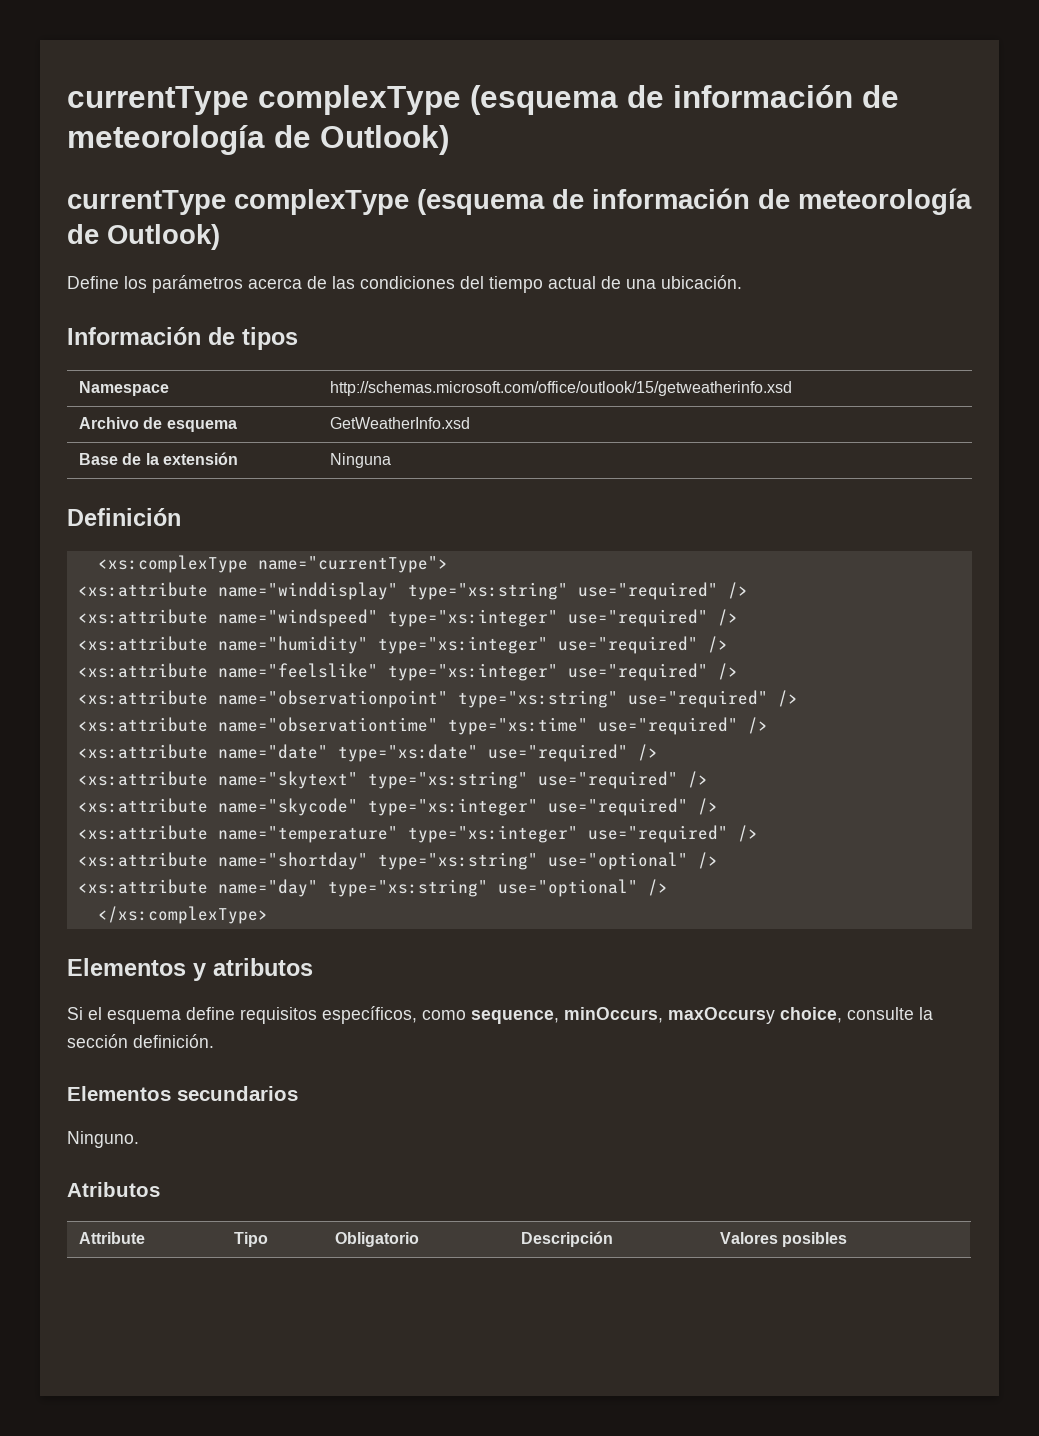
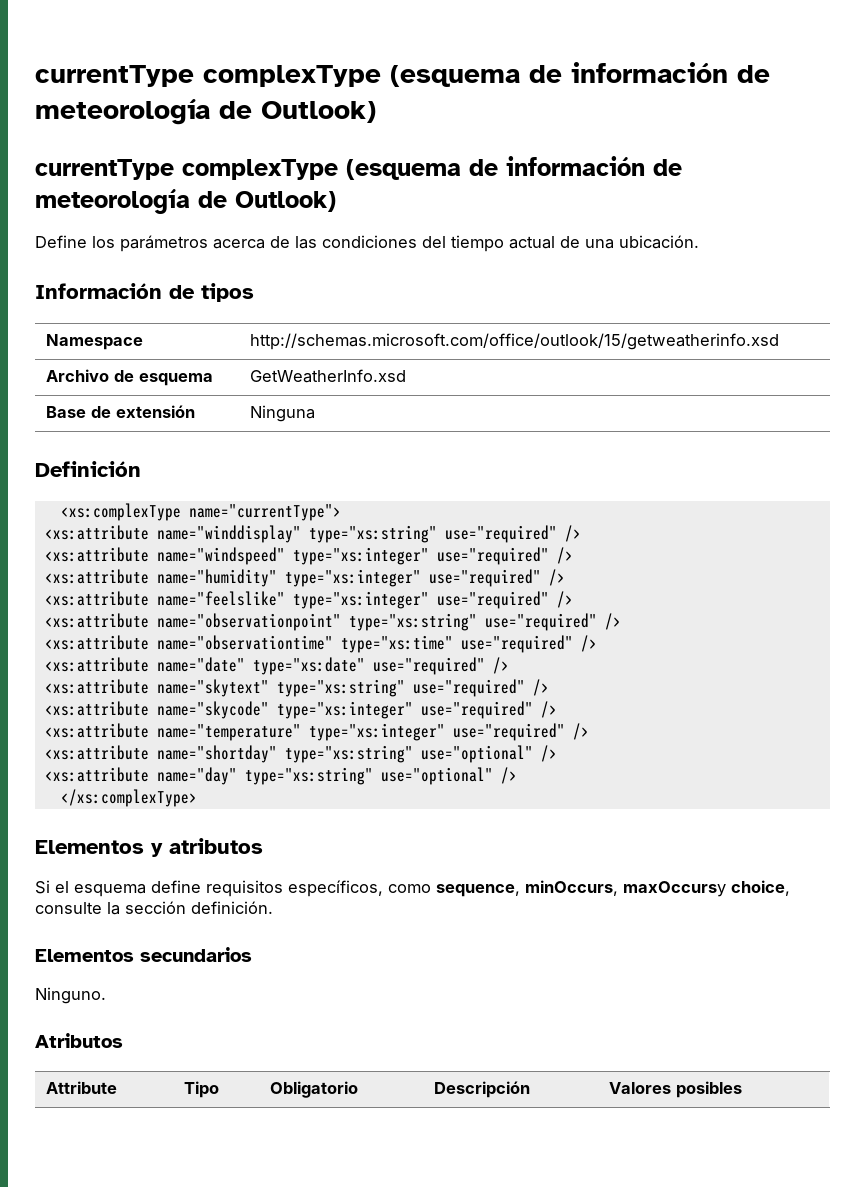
[145,453,159,465] la -> (112, 412) none

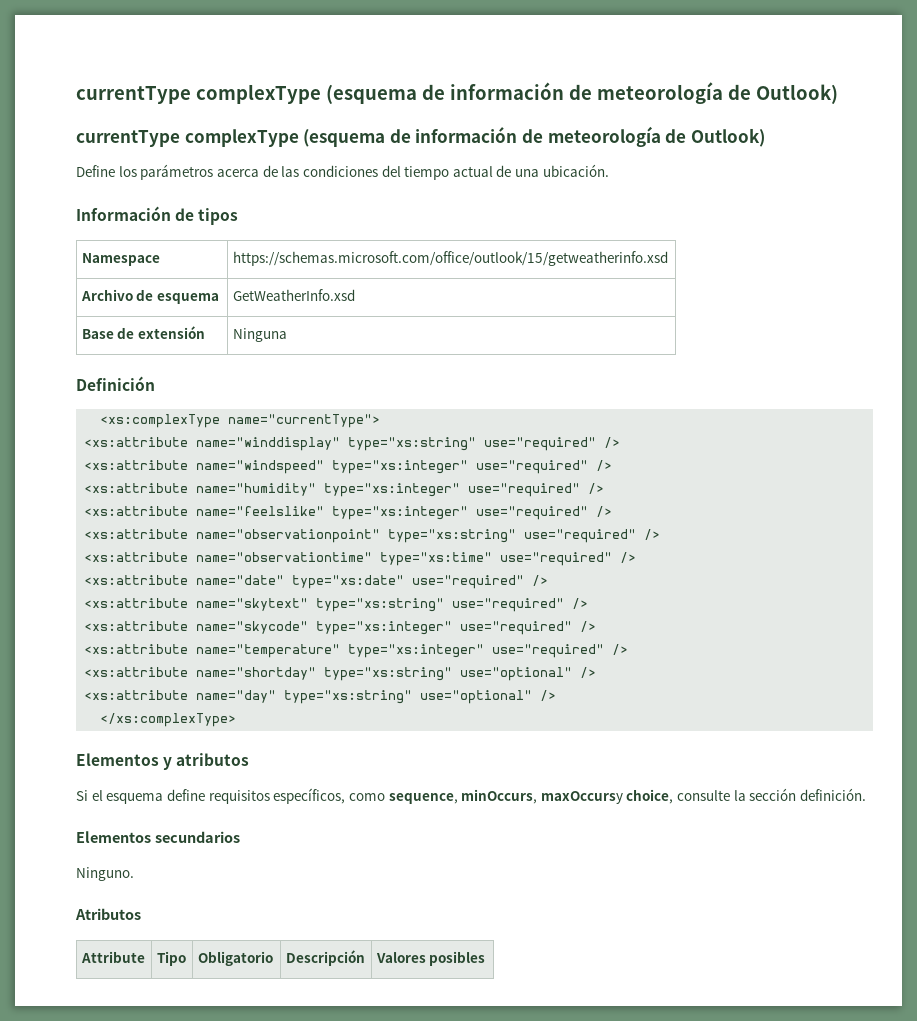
[250,333,780,350] http://schemas.microsoft.com/office/outlook/15/getweatherinfo.xsd -> [232,251,668,266] https://schemas.microsoft.com/office/outlook/15/getweatherinfo.xsd

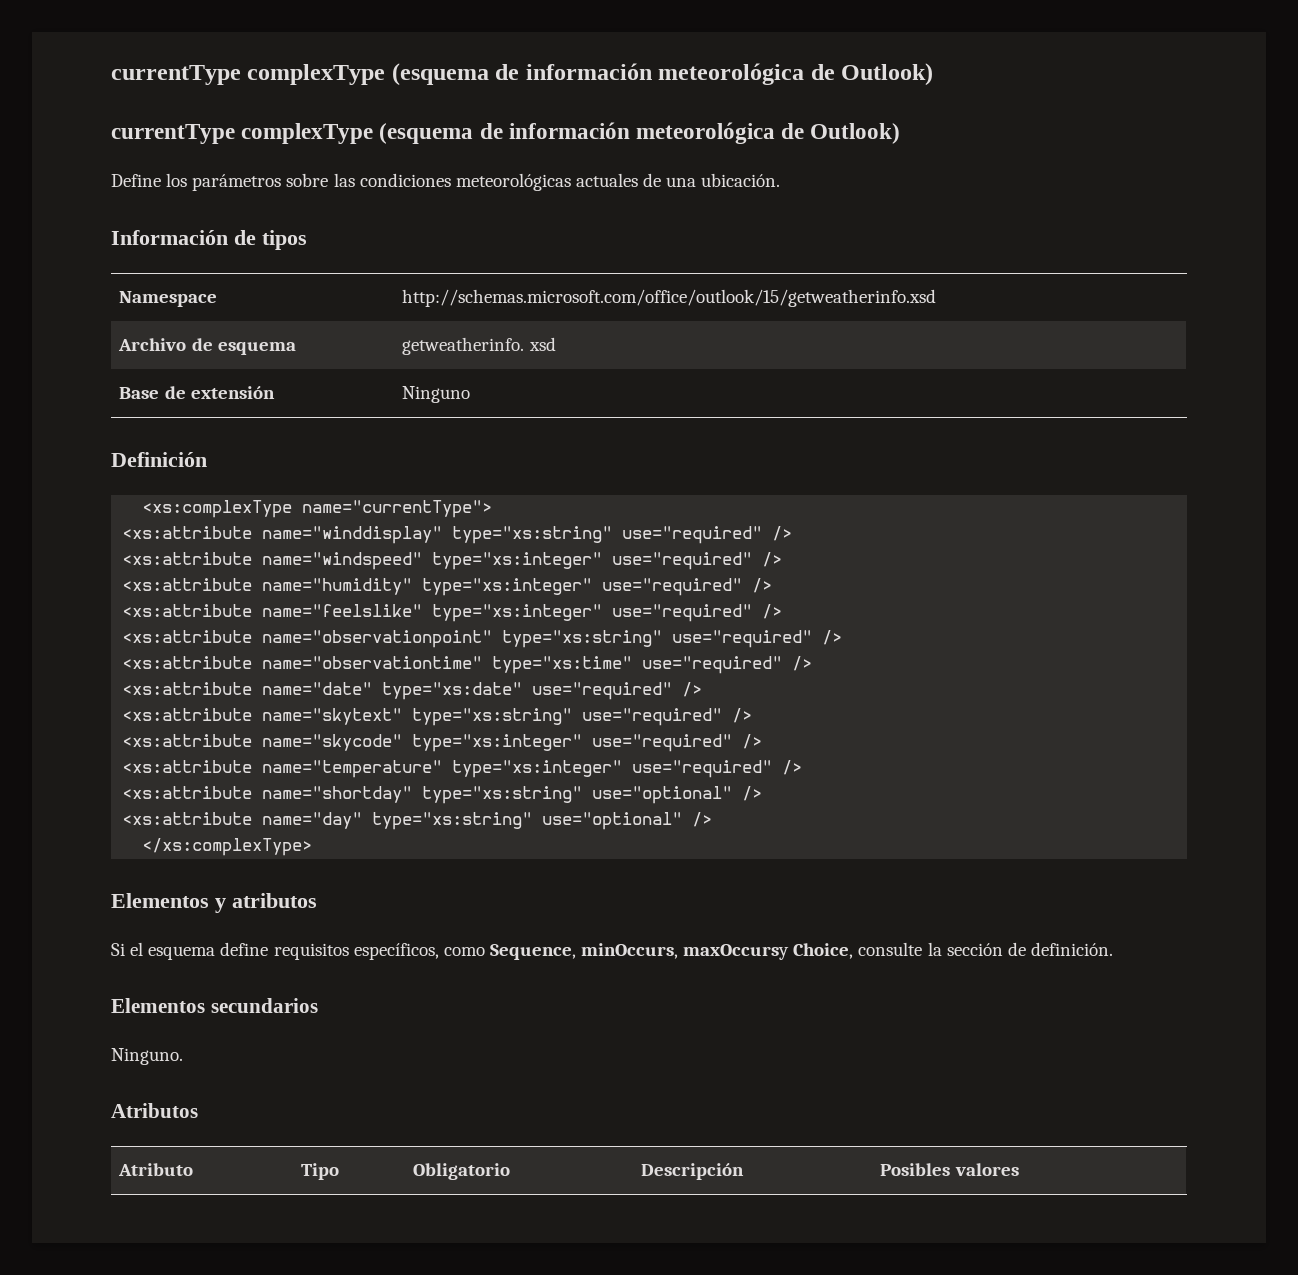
[76,82,723,104] currentType complexType (esquema de información de meteorología -> [111,63,805,86] currentType complexType (esquema de información meteorológica
[521,126,661,147] de meteorología -> [636,122,776,144] meteorológica
[216,165,493,180] acerca de las condiciones del tiempo actual -> [286,173,638,191] sobre las condiciones meteorológicas actuales
[232,251,668,266] https://schemas.microsoft.com/office/outlook/15/getweatherinfo.xsd -> [402,289,937,307] http://schemas.microsoft.com/office/outlook/15/getweatherinfo.xsd
[232,289,355,301] GetWeatherInfo.xsd -> [402,337,556,355] getweatherinfo. xsd
[232,328,287,342] Ninguna -> [402,386,471,403] Ninguno
[388,793,458,804] sequence, -> [489,944,576,960] Sequence,
[626,789,674,804] choice, -> [793,943,854,959] Choice,
(797, 794) none -> [1007,942,1026,956] de
[80,951,145,963] Attribute -> [118,1163,194,1176] Atributo
[375,951,486,966] Valores posibles -> [880,1163,1019,1176] Posibles valores

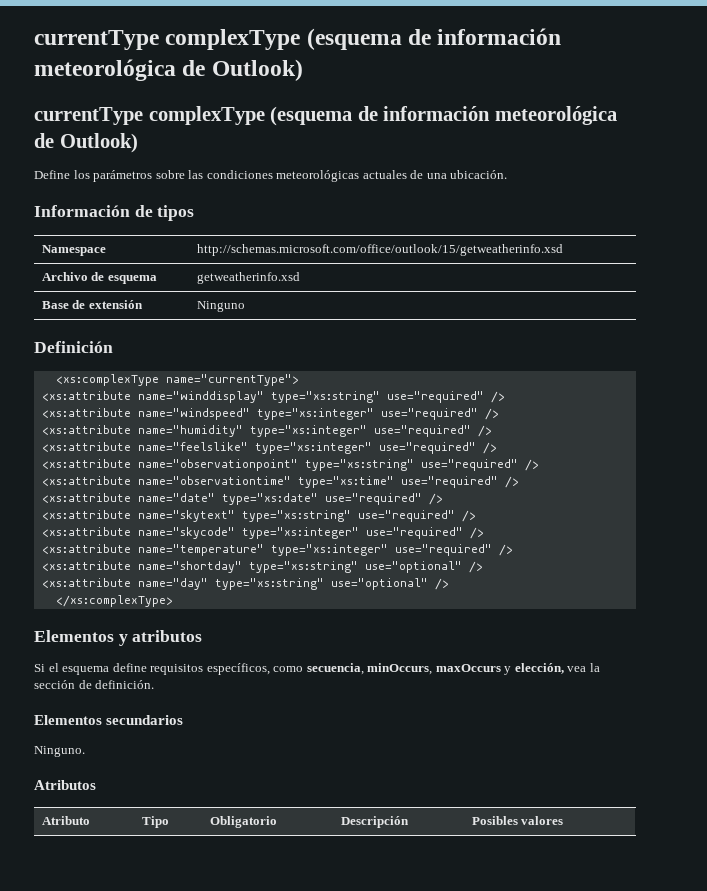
[402,337,556,355] getweatherinfo. xsd -> [196,272,300,284] getweatherinfo.xsd
[489,942,923,960] Sequence, minOccurs, maxOccursy Choice, consulte -> [306,663,587,675] secuencia, minOccurs, maxOccurs y elección, vea

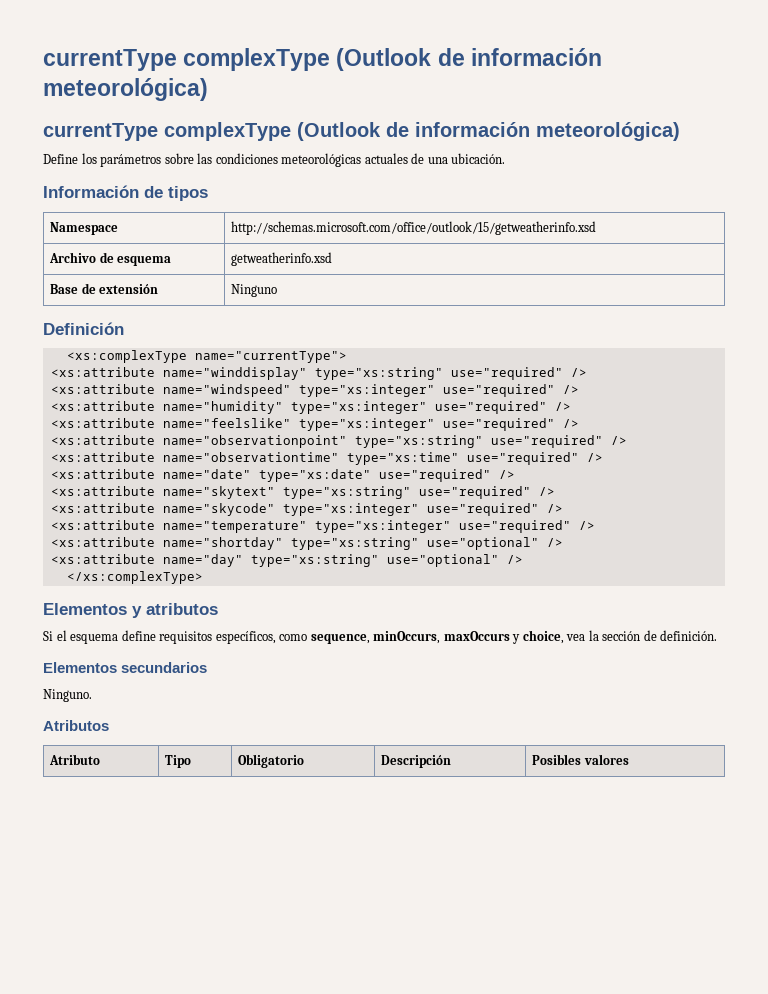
[34,28,562,50] [34,59,303,81] [34,106,617,126] [34,133,138,153] currentType complexType (esquema de información meteorológica de Outlook) // currentType complexType (esquema de información meteorológica de Outlook) -> [43,48,602,71] [43,78,208,101] [43,122,680,141] currentType complexType (Outlook de información meteorológica) // currentType complexType (Outlook de información meteorológica)
[306,663,364,675] secuencia, -> [310,633,370,644] sequence,
[514,663,564,674] elección, -> [522,630,564,644] choice,

